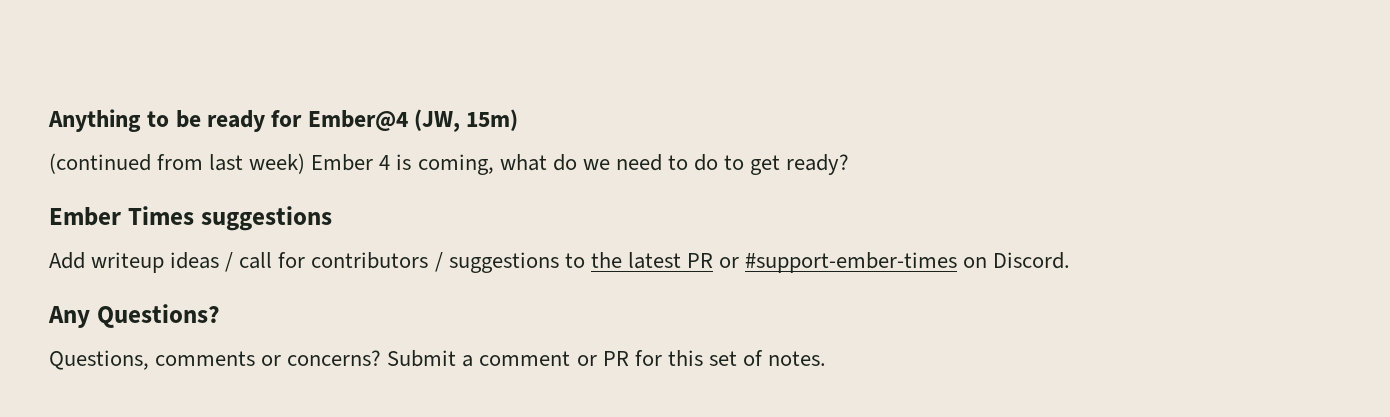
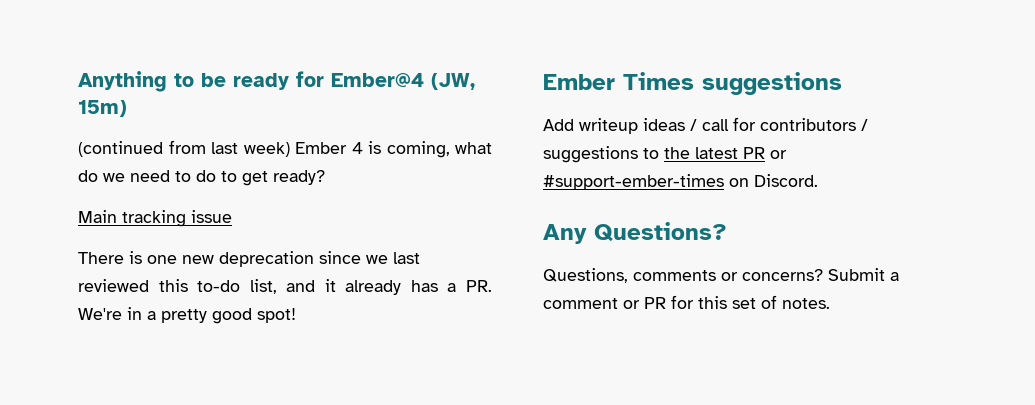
(850, 164) none -> [78,210,232,227] [78,251,420,267] [78,279,492,295] [78,307,296,324] // Main tracking issue // There is one new deprecation since we last reviewed this to-do list, and it already has a PR. We're in a pretty good spot!

